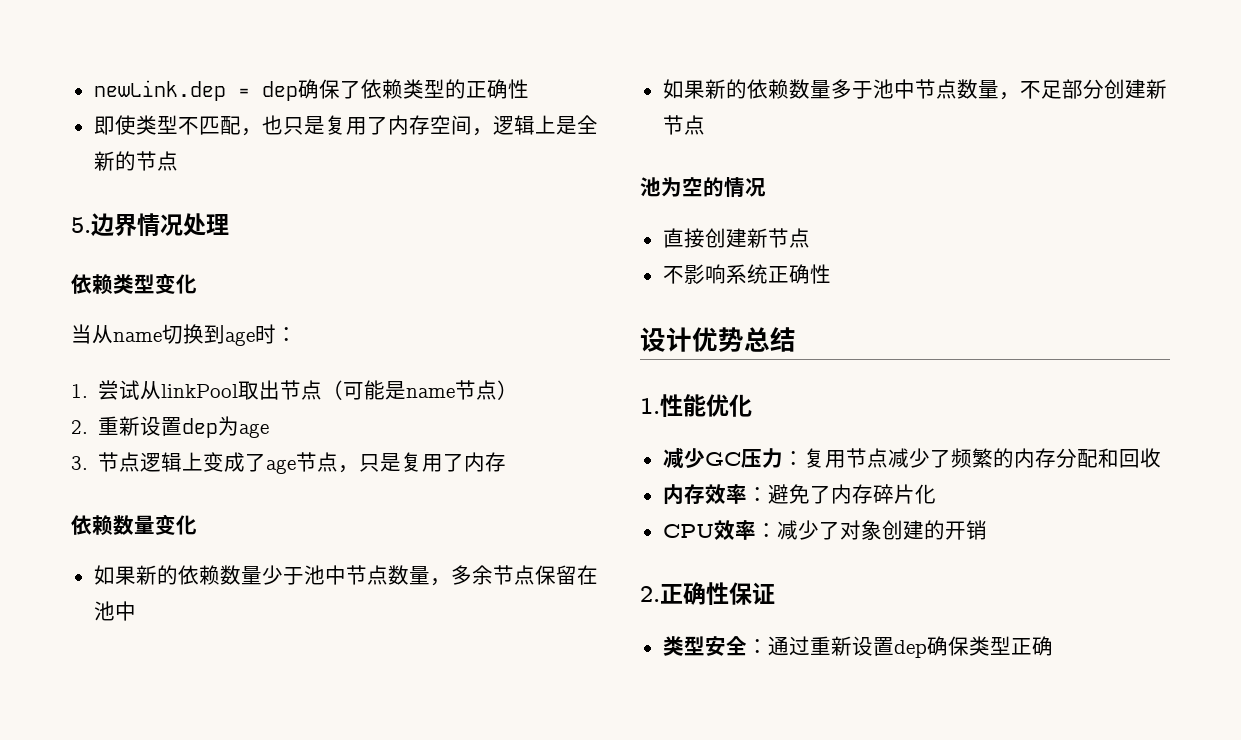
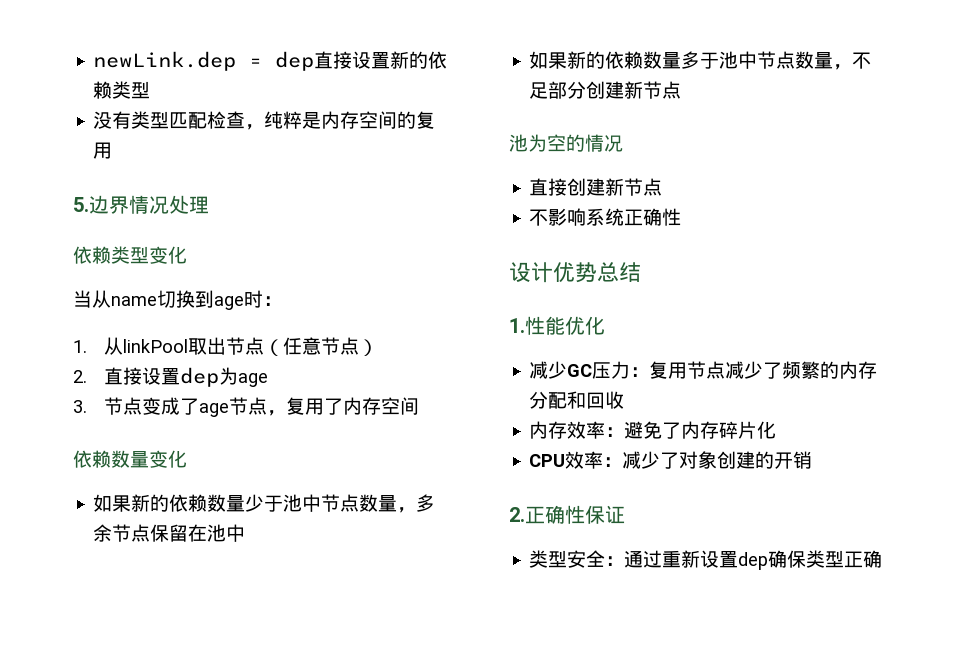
[297,79,529,99] [93,115,598,136] [93,151,178,171] 确保了依赖类型的正确性 // 即使类型不匹配，也只是复用了内存空间，逻辑上是全新的节点 -> [314,51,448,69] [93,81,151,99] [93,111,436,130] [93,142,113,159] 直接设置新的依赖类型 // 没有类型匹配检查，纯粹是内存空间的复用
[98,380,141,400] 尝试 -> (87, 346) none
[343,380,456,400] 可能是name -> [282,337,321,355] 任意
[98,416,141,436] 重新 -> [103,367,142,385] 直接
[140,452,204,472] 逻辑上 -> (142, 406) none
[359,452,507,472] 只是复用了内存 -> [285,397,419,415] 复用了内存空间

